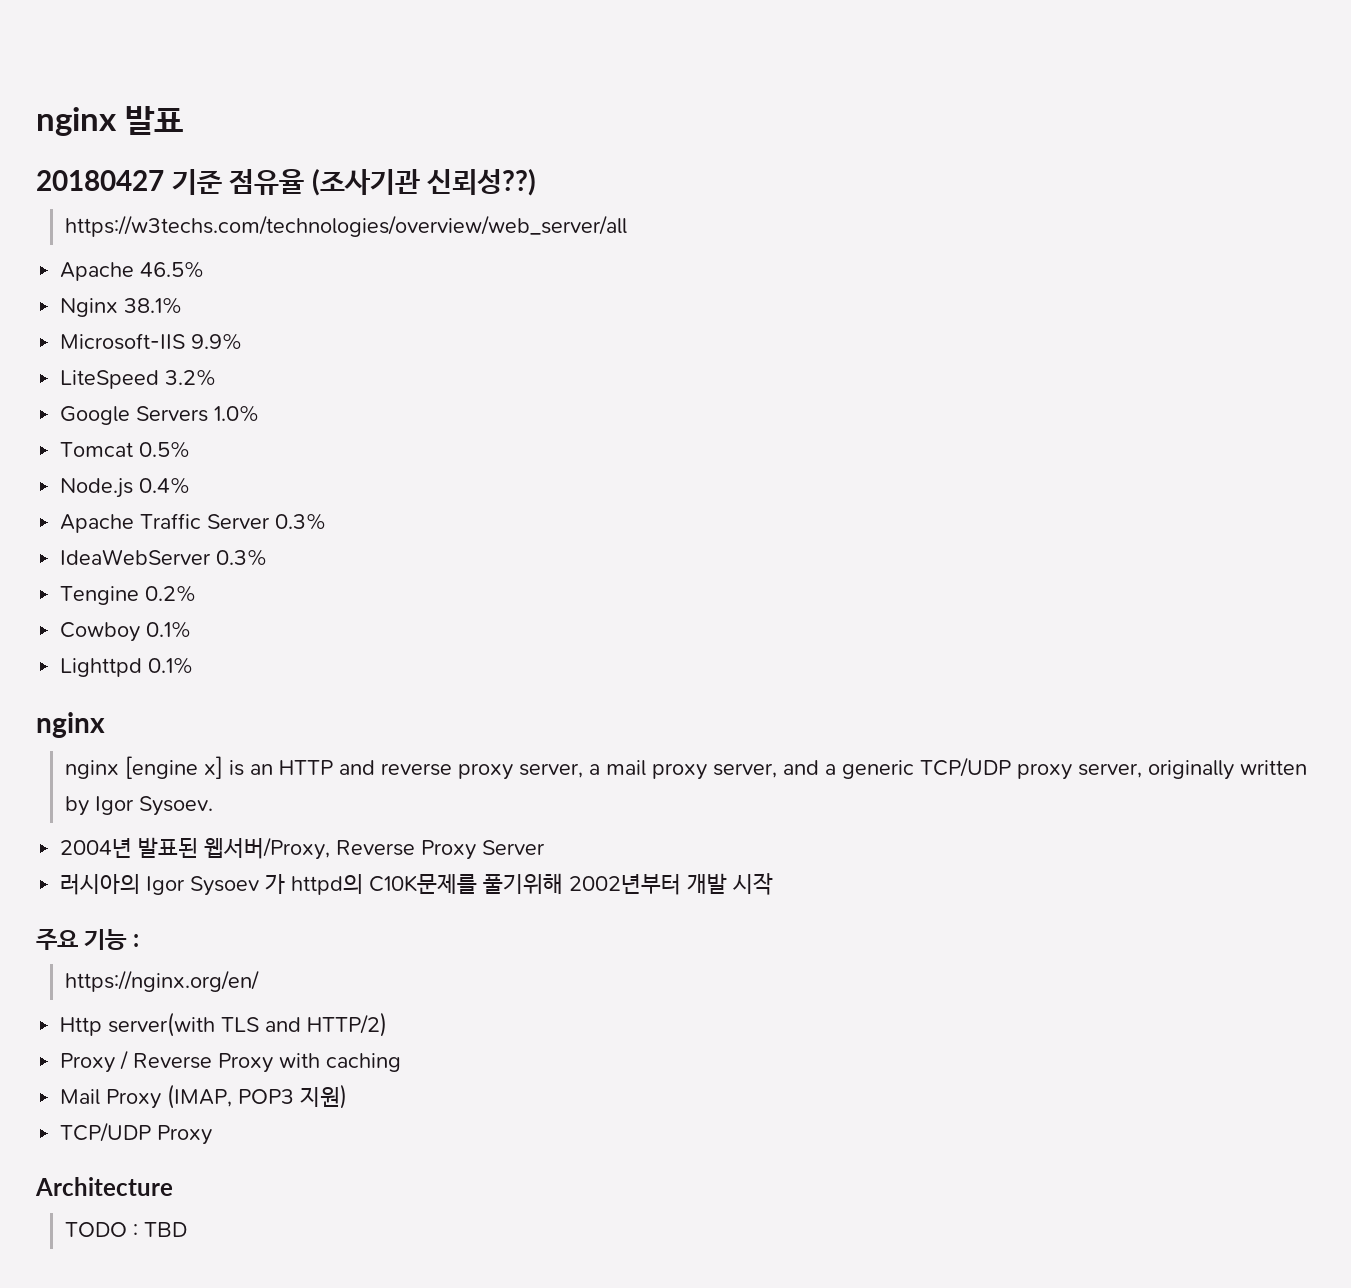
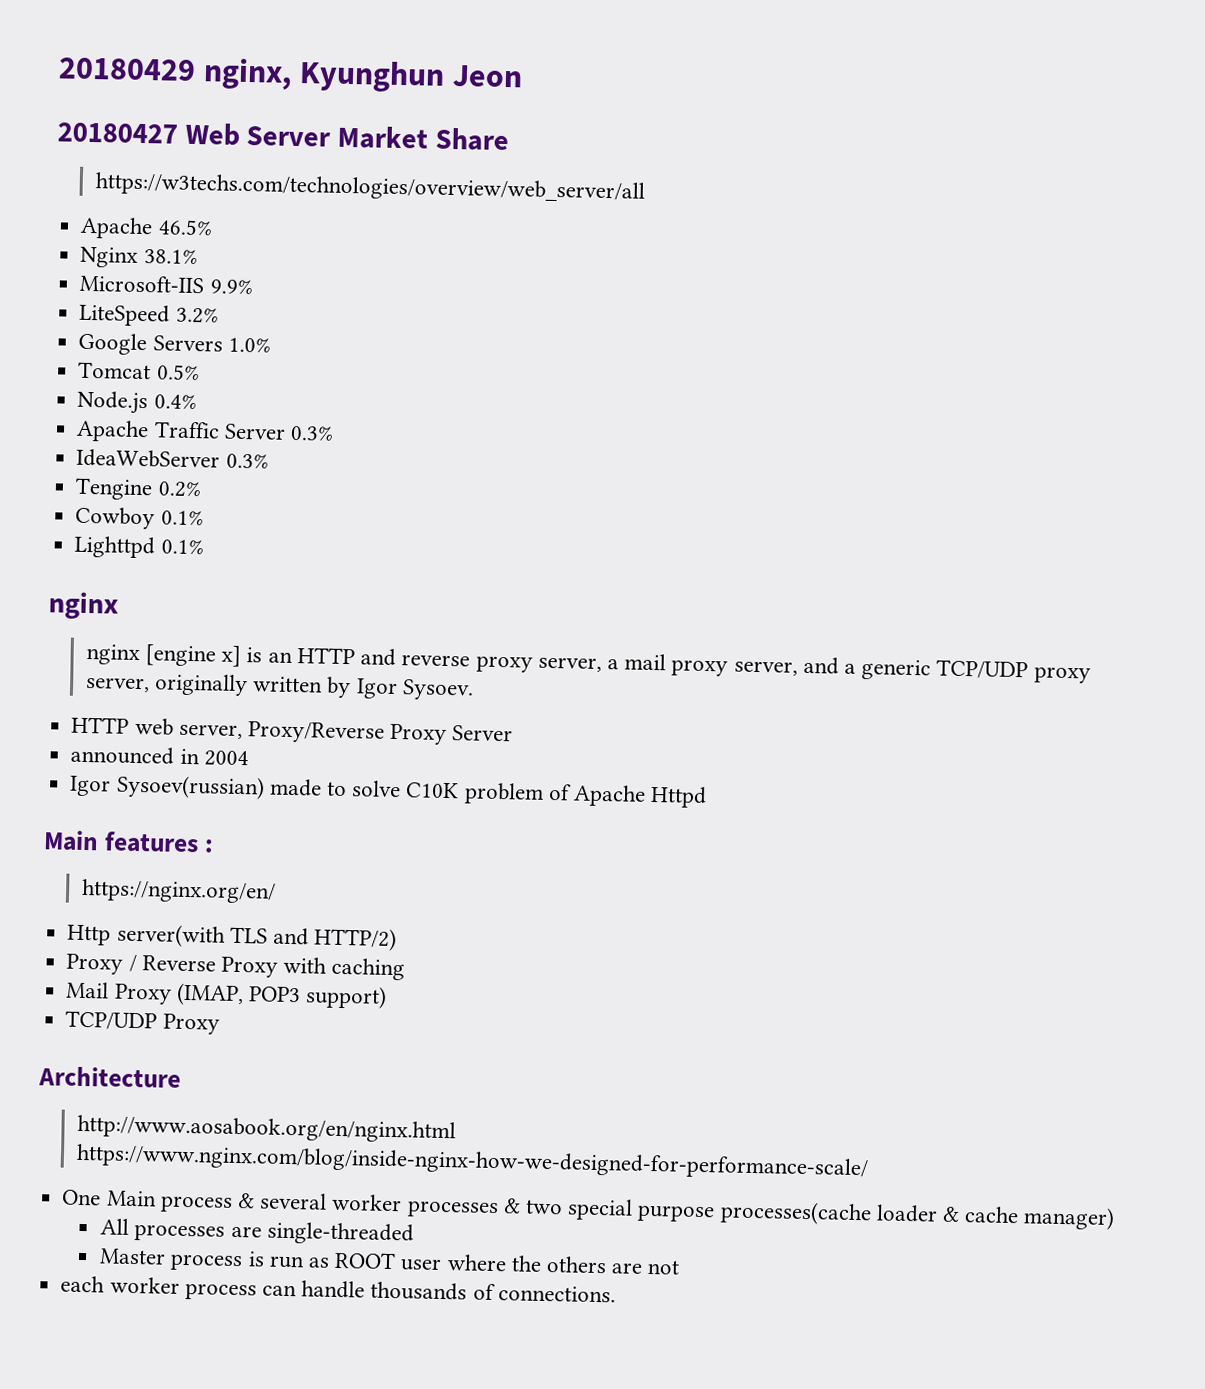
[36,106,183,136] [36,169,537,196] nginx 발표 // 20180427 기준 점유율 (조사기관 신뢰성??) -> [58,57,523,93] [57,122,509,152] 20180429 nginx, Kyunghun Jeon // 20180427 Web Server Market Share
[60,837,546,860] [60,873,774,896] [36,928,128,950] 2004년 발표된 웹서버/Proxy, Reverse Proxy Server // 러시아의 Igor Sysoev 가 httpd의 C10K문제를 풀기위해 2002년부터 개발 시작 // 주요 기능 -> [71,716,514,745] [70,745,249,767] [69,774,708,809] [43,830,199,854] HTTP web server, Proxy/Reverse Proxy Server // announced in 2004 // Igor Sysoev(russian) made to solve C10K problem of Apache Httpd // Main features
[300,1084,348,1109] 지원) -> [305,985,388,1009] support)
[65,1222,188,1237] TODO : TBD -> [76,1114,456,1144] [75,1143,869,1181] [62,1189,1116,1231] [100,1218,414,1246] [99,1248,681,1275] [60,1275,616,1303] http://www.aosabook.org/en/nginx.html https://www.nginx.com/blog/inside-nginx-how-we-designed-for-performance-scale/ // One Main process & several worker processes & two special purpose processes(cache loader & cache manager) // All processes are single-threaded // Master process is run as ROOT user where the others are not // each worker process can handle thousands of connections.

